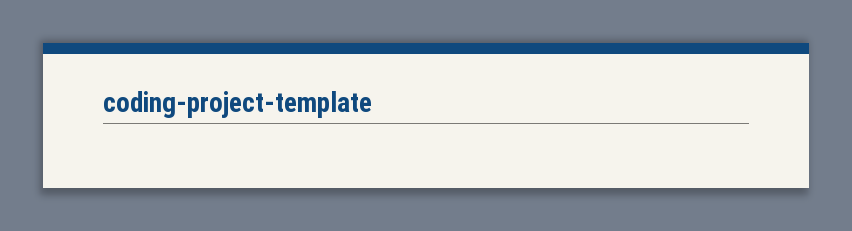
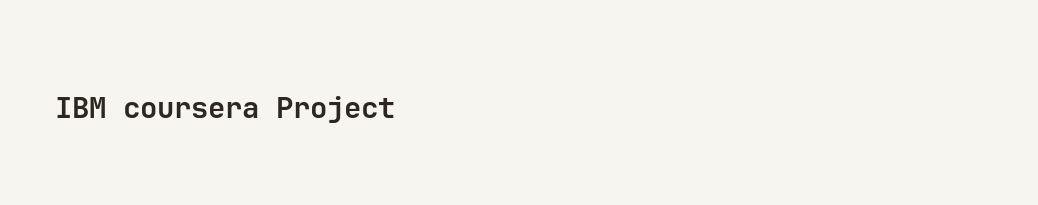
[103,91,372,118] coding-project-template -> [55,96,395,123] IBM coursera Project

